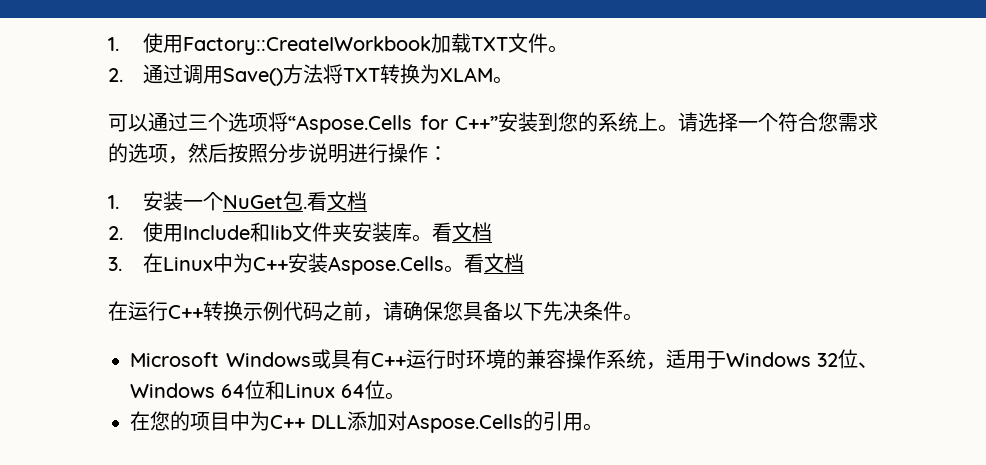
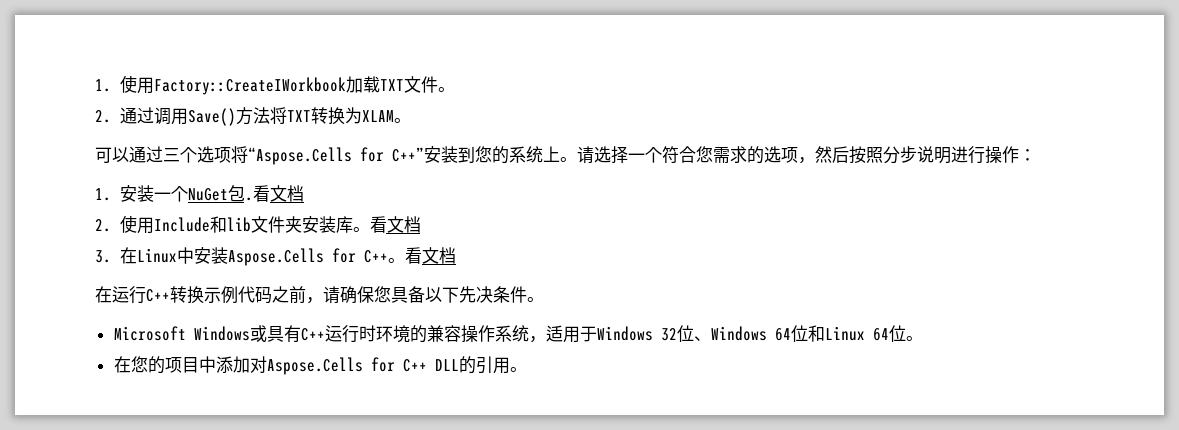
[233,253,289,273] 为C++ -> (194, 255) none
(445, 265) none -> [331,248,388,263] for C++
[250,411,523,433] 为C++ DLL添加对Aspose.Cells -> [215,356,459,375] 添加对Aspose.Cells for C++ DLL

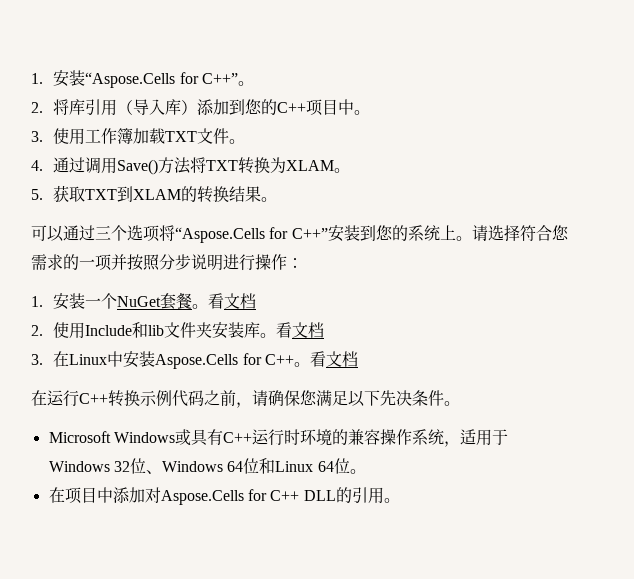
[95,75,346,95] 1.使用Factory::CreateIWorkbook -> [31,70,255,88] [31,99,371,116] [31,128,134,145] 1.安装“Aspose.Cells for C++”。 // 2.将库引用（导入库）添加到您的C++项目中。 // 3.使用工作簿
[95,110,111,123] 2. -> [31,160,43,171] 4.
(411, 120) none -> [31,185,278,203] // 5.获取TXT到XLAM的转换结果。
[628,147,662,163] 一个 -> (520, 233) none
[764,146,849,164] 选项，然后 -> [79,254,127,271] 一项并
[227,185,253,202] 包. -> [160,292,209,310] 套餐。
[391,286,425,303] 具备 -> [316,390,348,406] 满足
[130,356,165,374] 您的 -> (65, 495) none

